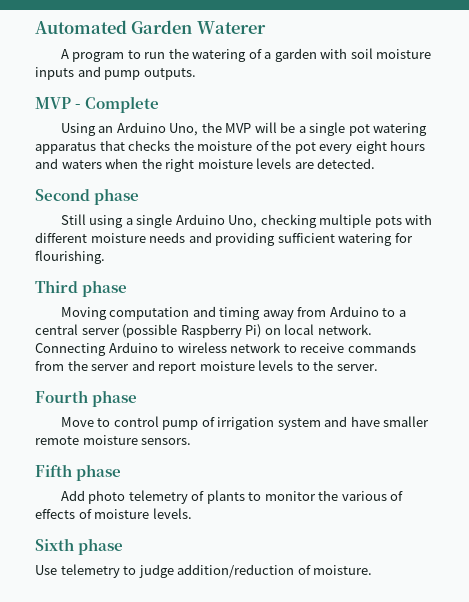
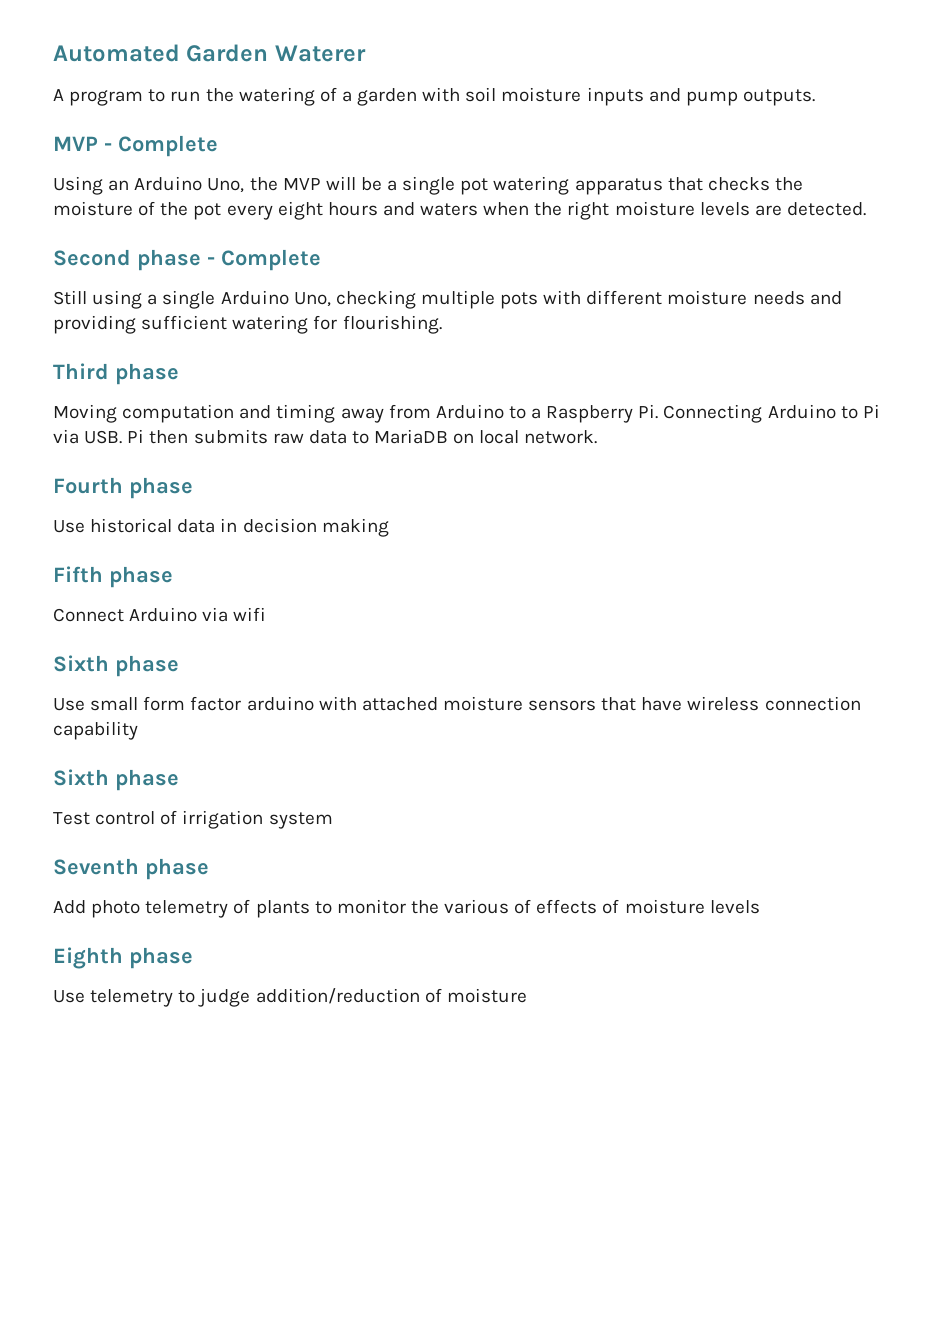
(140, 196) none -> [207,249,321,271] - Complete
[35,324,372,338] [35,342,416,356] [35,360,378,374] [35,390,138,407] [60,416,430,430] [35,435,192,445] [35,464,72,477] central server (possible Raspberry Pi) on local network. Connecting Arduino to wireless network to receive commands from the server and report moisture levels to the server. // Fourth phase // Move to control pump of irrigation system and have smaller remote moisture sensors. // Fifth -> [546,404,880,423] [53,429,598,444] [53,477,193,499] [53,518,389,537] [53,566,173,588] [53,607,267,622] [53,655,179,677] [53,696,861,711] [53,721,138,740] [53,769,179,791] [53,810,333,829] [53,858,139,875] Raspberry Pi. Connecting Arduino to Pi via USB. Pi then submits raw data to MariaDB on local network. // Fourth phase // Use historical data in decision making // Fifth phase // Connect Arduino via wifi // Sixth phase // Use small form factor arduino with attached moisture sensors that have wireless connection capability // Sixth phase // Test control of irrigation system // Seventh
[152,508,192,519] [35,538,74,551] levels. // Sixth -> [709,900,760,914] [53,947,123,969] levels // Eighth
[313,565,373,575] moisture. -> [446,988,527,1003] moisture

